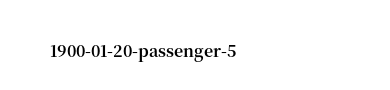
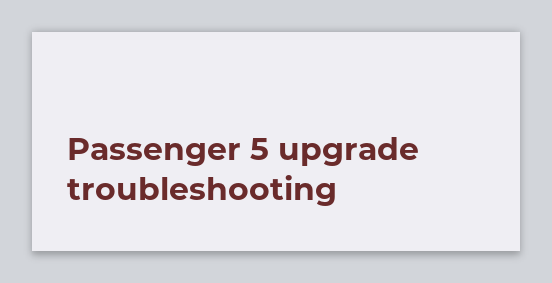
[50,45,237,62] 1900-01-20-passenger-5 -> [67,137,419,166] [67,175,337,206] Passenger 5 upgrade troubleshooting

